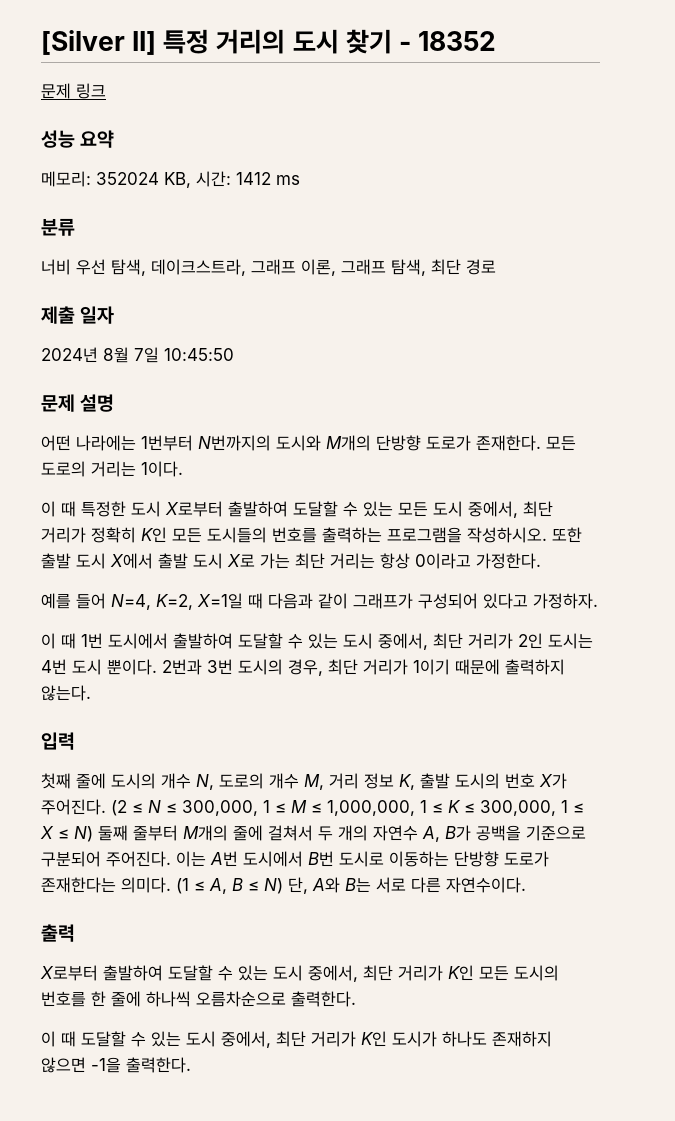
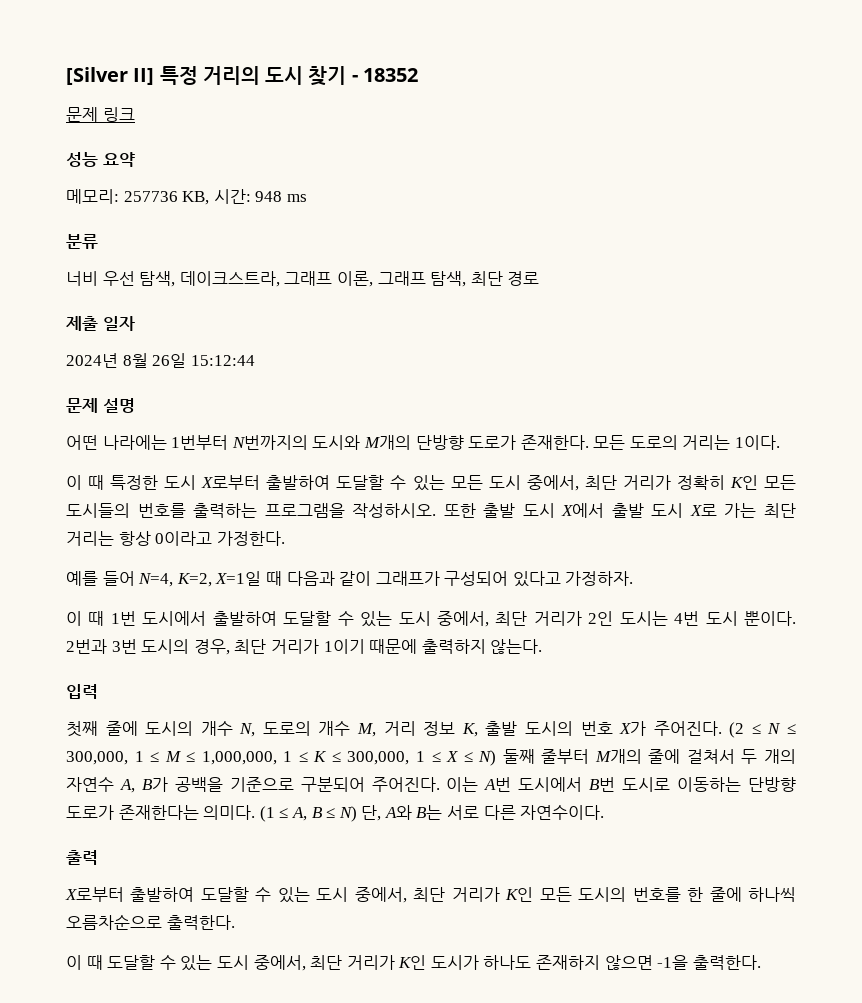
[96,172,159,185] 352024 -> [123,191,178,202] 257736
[236,172,271,185] 1412 -> [255,191,283,202] 948
[134,347,234,363] 7일 10:45:50 -> [152,353,255,368] 26일 15:12:44

